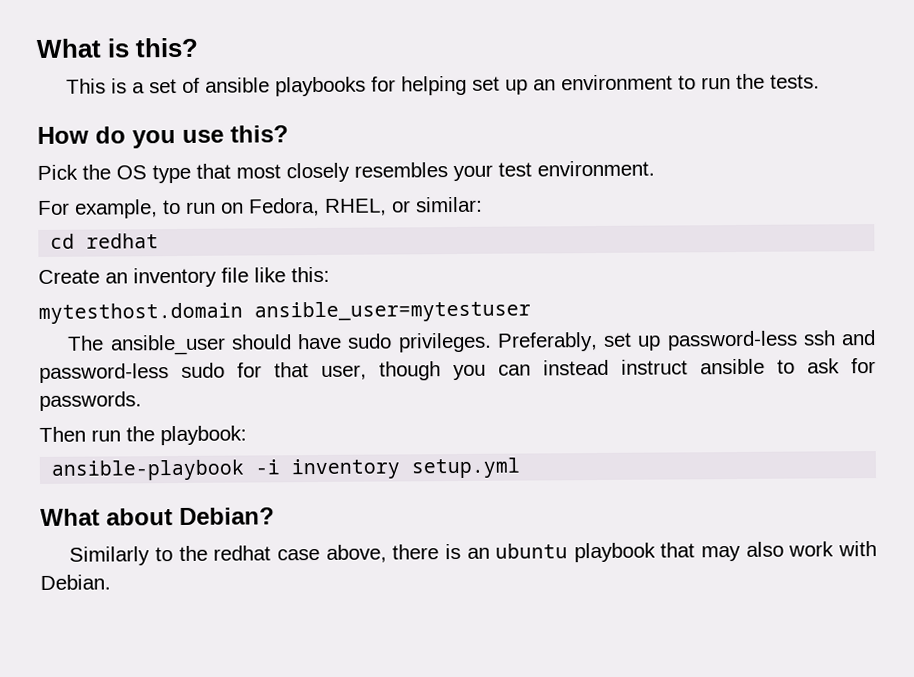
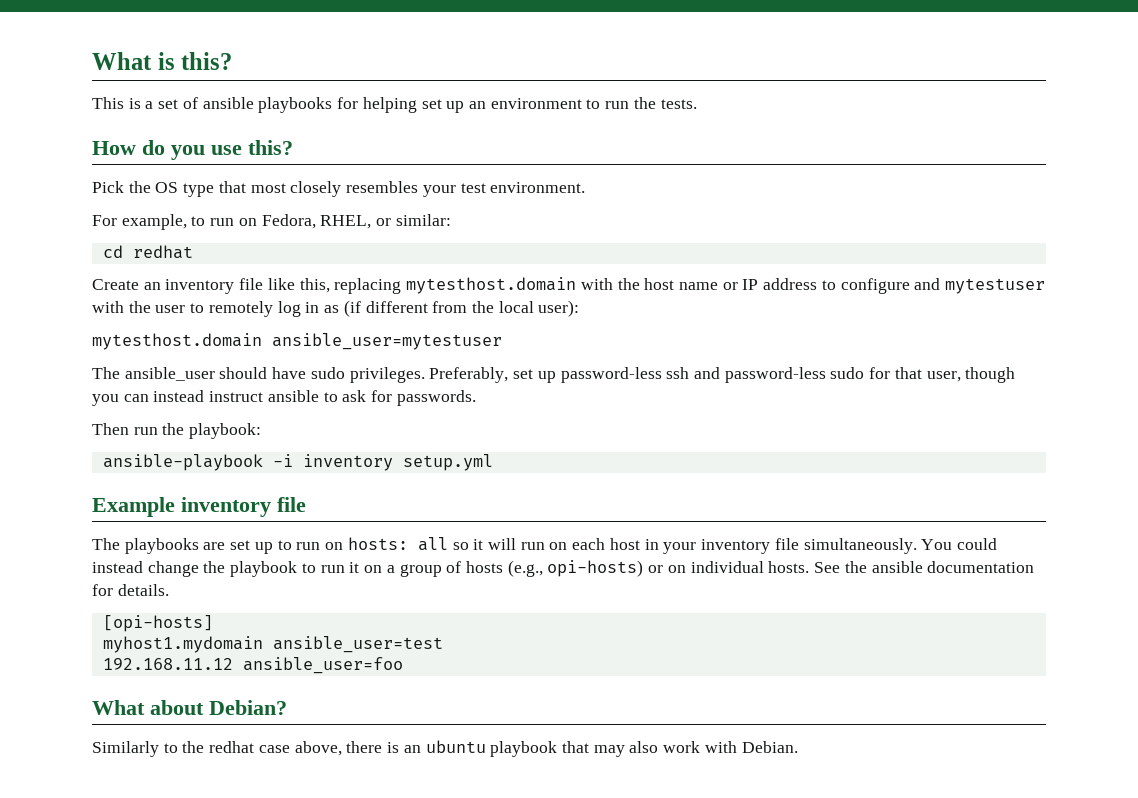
[291,266,330,283] this: -> [299,277,1046,294] [92,300,580,317] this, replacing mytesthost.domain with the host name or IP address to configure and mytestuser with the user to remotely log in as (if different from the local user):
(521, 468) none -> [92,497,306,517] [92,537,997,554] [92,560,1035,577] [92,584,169,596] [102,615,213,632] [102,636,443,653] [102,657,403,674] // Example inventory file // The playbooks are set up to run on hosts: all so it will run on each host in your inventory file simultaneously. You could instead change the playbook to run it on a group of hosts (e.g., opi-hosts) or on individual hosts. See the ansible documentation for details. // [opi-hosts] // myhost1.mydomain ansible_user=test // 192.168.11.12 ansible_user=foo

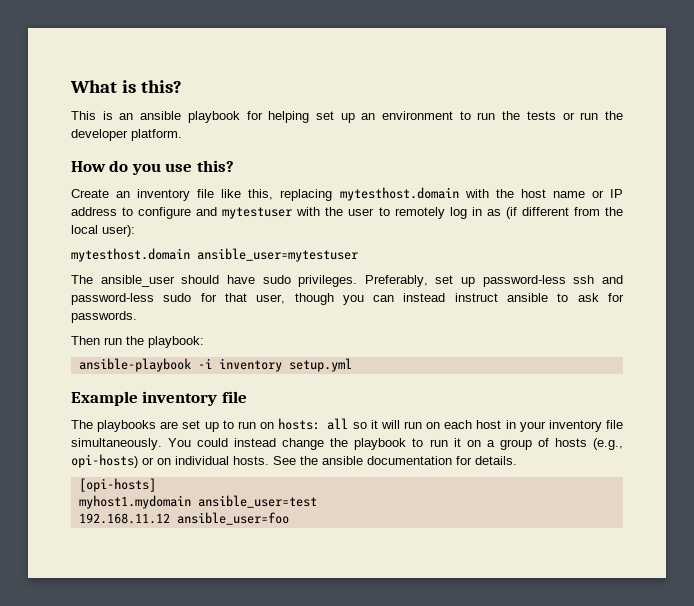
[145,97,333,113] a set of ansible playbooks -> [119,111,240,123] an ansible playbook
[660,99,697,109] tests. -> [526,111,623,120] [71,129,182,141] tests or run the developer platform.
[92,181,586,197] [92,214,451,230] [102,245,193,259] // Pick the OS type that most closely resembles your test environment. // For example, to run on Fedora, RHEL, or similar: // cd redhat -> (234, 166) none
[92,700,287,715] [92,740,798,757] // What about Debian? // Similarly to the redhat case above, there is an ubuntu playbook that may also work with Debian. -> (289, 518) none

